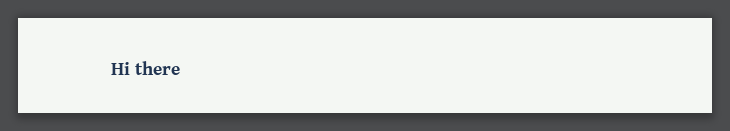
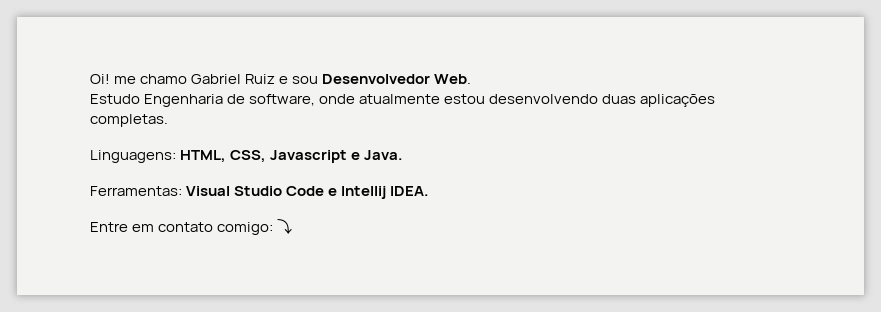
[111,61,180,75] Hi there -> [90,74,472,84] [90,94,716,107] [90,114,168,127] [90,150,404,163] [90,186,430,199] [90,219,293,235] Oi! me chamo Gabriel Ruiz e sou Desenvolvedor Web. // Estudo Engenharia de software, onde atualmente estou desenvolvendo duas aplicações completas. // Linguagens: HTML, CSS, Javascript e Java. // Ferramentas: Visual Studio Code e Intellij IDEA. // Entre em contato comigo: ⤵

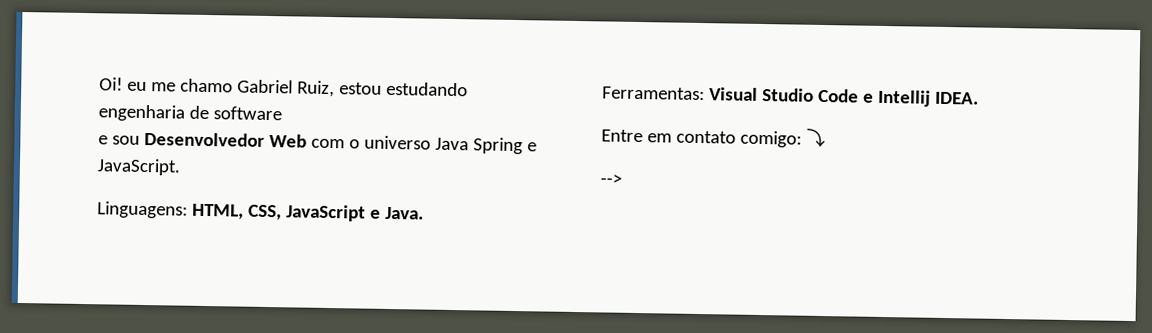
(110, 79) none -> [126,81,147,92] eu
[245,74,472,84] [90,94,716,107] [90,114,168,127] Ruiz e sou Desenvolvedor Web. // Estudo Engenharia de software, onde atualmente estou desenvolvendo duas aplicações completas. -> [296,80,468,98] [98,104,282,122] [98,131,537,155] [97,158,181,176] Ruiz, estou estudando engenharia de software // e sou Desenvolvedor Web com o universo Java Spring e JavaScript.
[270,150,348,163] Javascript -> [285,204,366,222] JavaScript
(293, 226) none -> [600,174,622,185] // -->

